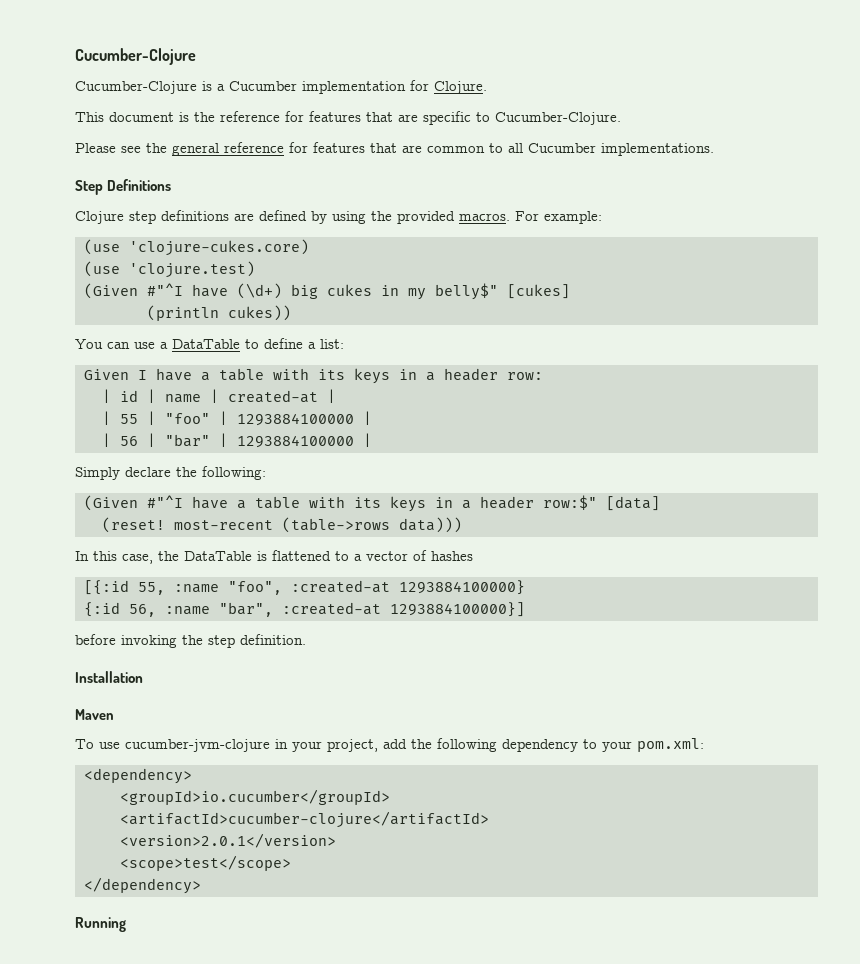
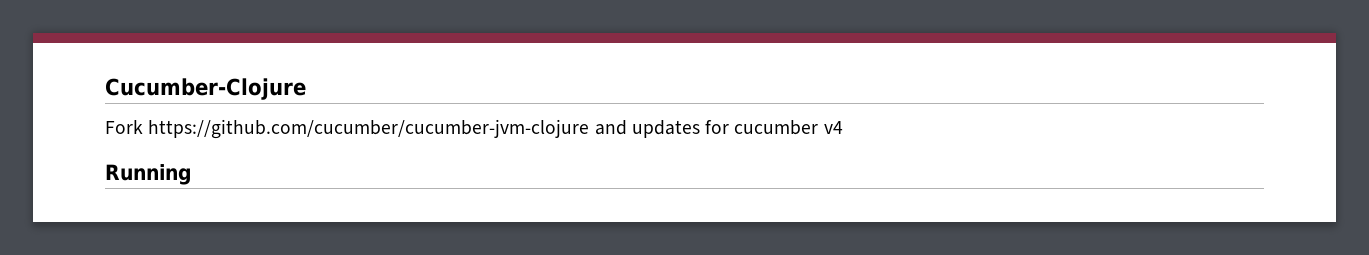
[75,80,487,94] [75,111,621,125] [75,142,714,156] [75,179,172,195] [75,210,602,224] [83,239,309,256] [83,261,255,278] [83,283,570,300] [146,305,291,321] [75,338,344,349] [83,368,543,384] [101,389,336,403] [101,411,372,426] [101,433,372,448] [75,466,266,480] [83,495,660,512] [101,517,462,533] [75,550,473,564] [83,580,525,595] [83,602,525,617] [75,634,306,648] [75,671,143,683] [75,709,114,720] [75,738,704,752] [83,768,192,784] [119,789,390,805] [119,811,489,828] [119,833,336,848] [119,855,291,871] [83,877,201,894] Cucumber-Clojure is a Cucumber implementation for Clojure. // This document is the reference for features that are specific to Cucumber-Clojure. // Please see the general reference for features that are common to all Cucumber implementations. // Step Definitions // Clojure step definitions are defined by using the provided macros. For example: // (use 'clojure-cukes.core) // (use 'clojure.test) // (Given #"^I have (\d+) big cukes in my belly$" [cukes] // (println cukes)) // You can use a DataTable to define a list: // Given I have a table with its keys in a header row: // | id | name | created-at | // | 55 | "foo" | 1293884100000 | // | 56 | "bar" | 1293884100000 | // Simply declare the following: // (Given #"^I have a table with its keys in a header row:$" [data] // (reset! most-recent (table->rows data))) // In this case, the DataTable is flattened to a vector of hashes // [{:id 55, :name "foo", :created-at 1293884100000} // {:id 56, :name "bar", :created-at 1293884100000}] // before invoking the step definition. // Installation // Maven // To use cucumber-jvm-clojure in your project, add the following dependency to your pom.xml: // <dependency> // <groupId>io.cucumber</groupId> // <artifactId>cucumber-clojure</artifactId> // <version>2.0.1</version> // <scope>test</scope> // </dependency> -> [105,119,843,139] Fork https://github.com/cucumber/cucumber-jvm-clojure and updates for cucumber v4

